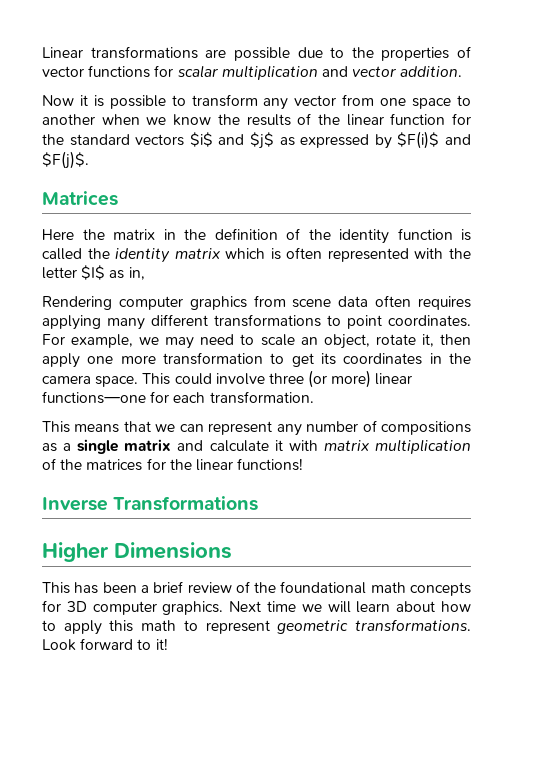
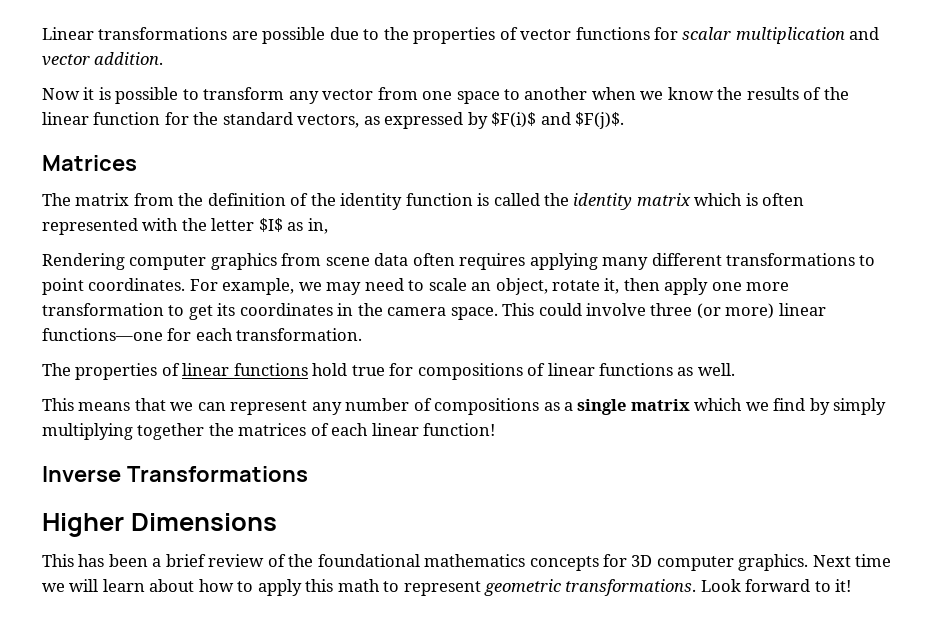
[135,132,274,149] vectors $i$ and $j$ -> [297,114,360,128] vectors,
[42,229,176,240] Here the matrix in -> [42,193,174,206] The matrix from
(314, 397) none -> [42,363,735,380] // The properties of linear functions hold true for compositions of linear functions as well.
[177,439,471,454] [42,458,304,471] and calculate it with matrix multiplication of the matrices for the linear functions! -> [694,398,887,415] [42,423,496,440] which we find by simply multiplying together the matrices of each linear function!
[370,582,406,593] math -> [424,554,526,567] mathematics

